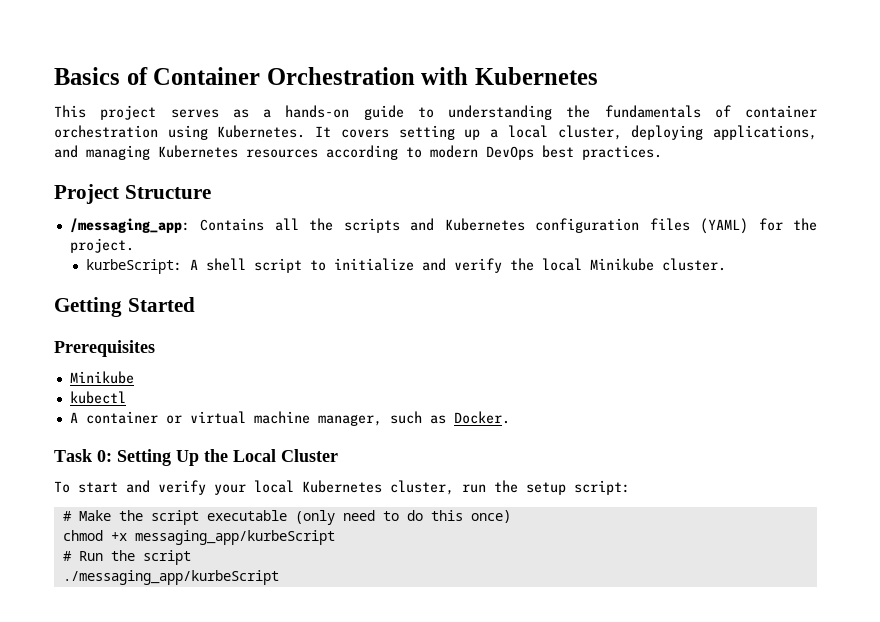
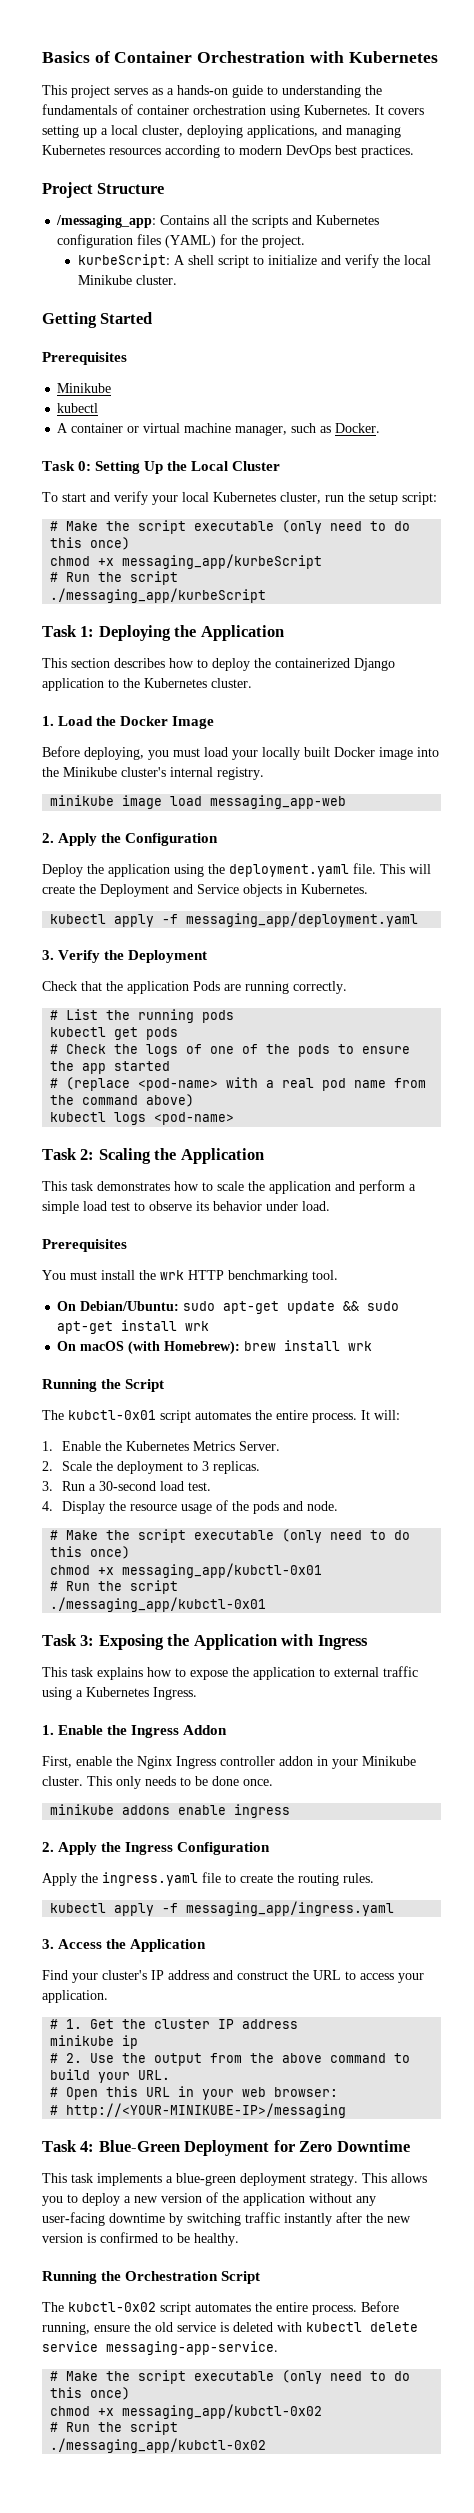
(279, 577) none -> [42,625,284,641] [42,658,395,671] [42,678,252,691] [42,716,215,729] [42,746,439,760] [42,767,264,780] [50,795,347,809] [42,833,219,846] [42,863,431,877] [42,884,368,897] [50,912,419,927] [42,950,208,963] [42,981,347,994] [50,1009,235,1023] [50,1027,179,1040] [50,1044,411,1057] [50,1061,171,1074] [50,1077,427,1091] [50,1094,195,1107] [50,1112,235,1125] [42,1148,264,1164] [42,1180,416,1194] [42,1201,330,1214] [42,1239,127,1252] [42,1270,338,1283] [57,1301,400,1314] [57,1320,210,1334] [57,1340,373,1354] [42,1379,165,1392] [42,1410,400,1423] [42,1441,281,1451] [42,1461,261,1474] [42,1481,212,1491] [42,1500,339,1514] [50,1529,411,1543] [50,1546,131,1559] [50,1563,323,1578] [50,1580,179,1594] [50,1597,267,1612] [42,1634,368,1650] [42,1666,418,1680] [42,1687,197,1700] [42,1725,228,1738] [42,1756,416,1769] [42,1776,273,1789] [50,1804,291,1818] [42,1842,271,1855] [42,1872,374,1886] [50,1901,395,1916] [42,1939,207,1952] [42,1970,424,1983] [42,1990,108,2003] [50,2019,299,2029] [50,2035,139,2049] [50,2053,411,2066] [50,2069,171,2083] [50,2086,339,2100] [50,2103,347,2118] [42,2140,410,2156] [42,2173,427,2186] [42,2192,376,2206] [42,2212,411,2226] [42,2232,239,2246] [42,2271,261,2284] [42,2301,399,2315] [42,2322,418,2335] [42,2341,278,2355] [50,2370,411,2384] [50,2387,131,2400] [50,2404,323,2419] [50,2421,179,2435] [50,2438,267,2453] // Task 1: Deploying the Application // This section describes how to deploy the containerized Django application to the Kubernetes cluster. // 1. Load the Docker Image // Before deploying, you must load your locally built Docker image into the Minikube cluster's internal registry. // minikube image load messaging_app-web // 2. Apply the Configuration // Deploy the application using the deployment.yaml file. This will create the Deployment and Service objects in Kubernetes. // kubectl apply -f messaging_app/deployment.yaml // 3. Verify the Deployment // Check that the application Pods are running correctly. // # List the running pods // kubectl get pods // # Check the logs of one of the pods to ensure the app started // # (replace <pod-name> with a real pod name from the command above) // kubectl logs <pod-name> // Task 2: Scaling the Application // This task demonstrates how to scale the application and perform a simple load test to observe its behavior under load. // Prerequisites // You must install the wrk HTTP benchmarking tool. // On Debian/Ubuntu: sudo apt-get update && sudo apt-get install wrk // On macOS (with Homebrew): brew install wrk // Running the Script // The kubctl-0x01 script automates the entire process. It will: // 1. Enable the Kubernetes Metrics Server. // 2. Scale the deployment to 3 replicas. // 3. Run a 30-second load test. // 4. Display the resource usage of the pods and node. // # Make the script executable (only need to do this once) // chmod +x messaging_app/kubctl-0x01 // # Run the script // ./messaging_app/kubctl-0x01 // Task 3: Exposing the Application with Ingress // This task explains how to expose the application to external traffic using a Kubernetes Ingress. // 1. Enable the Ingress Addon // First, enable the Nginx Ingress controller addon in your Minikube cluster. This only needs to be done once. // minikube addons enable ingress // 2. Apply the Ingress Configuration // Apply the ingress.yaml file to create the routing rules. // kubectl apply -f messaging_app/ingress.yaml // 3. Access the Application // Find your cluster's IP address and construct the URL to access your application. // # 1. Get the cluster IP address // minikube ip // # 2. Use the output from the above command to build your URL. // # Open this URL in your web browser: // # http://<YOUR-MINIKUBE-IP>/messaging // Task 4: Blue-Green Deployment for Zero Downtime // This task implements a blue-green deployment strategy. This allows you to deploy a new version of the application without any user-facing downtime by switching traffic instantly after the new version is confirmed to be healthy. // Running the Orchestration Script // The kubctl-0x02 script automates the entire process. Before running, ensure the old service is deleted with kubectl delete service messaging-app-service. // # Make the script executable (only need to do this once) // chmod +x messaging_app/kubctl-0x02 // # Run the script // ./messaging_app/kubctl-0x02

